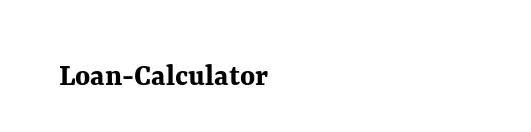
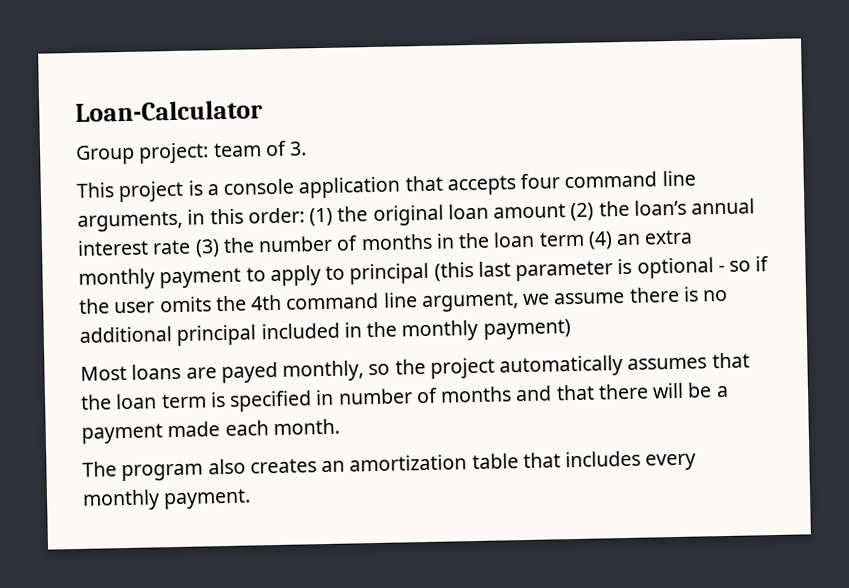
(268, 74) none -> [75,140,308,165] [76,170,696,203] [77,198,756,232] [77,229,694,258] [78,256,770,290] [79,286,729,314] [79,319,571,346] [80,352,750,384] [80,382,729,412] [81,418,340,444] [82,450,697,482] [82,488,252,511] // Group project: team of 3. // This project is a console application that accepts four command line arguments, in this order: (1) the original loan amount (2) the loan’s annual interest rate (3) the number of months in the loan term (4) an extra monthly payment to apply to principal (this last parameter is optional - so if the user omits the 4th command line argument, we assume there is no additional principal included in the monthly payment) // Most loans are payed monthly, so the project automatically assumes that the loan term is specified in number of months and that there will be a payment made each month. // The program also creates an amortization table that includes every monthly payment.

